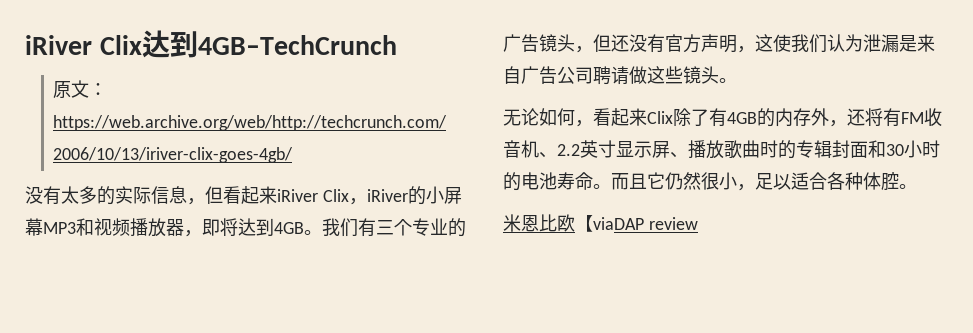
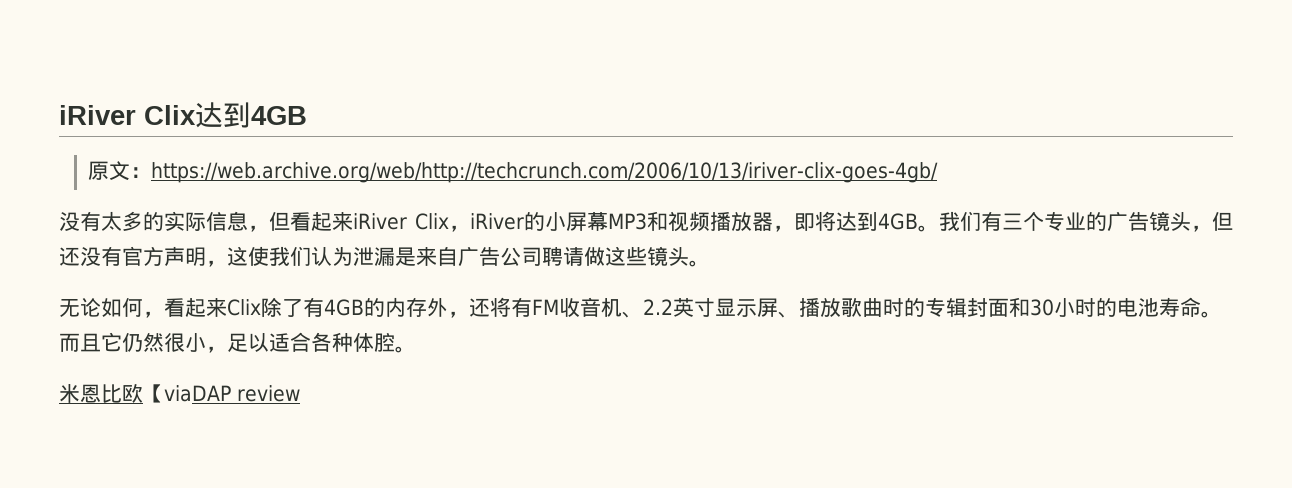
[197,35,397,55] 4GB–TechCrunch -> [251,106,307,125] 4GB

